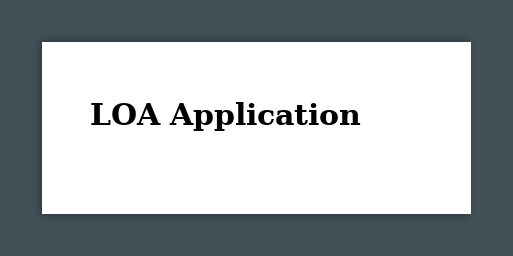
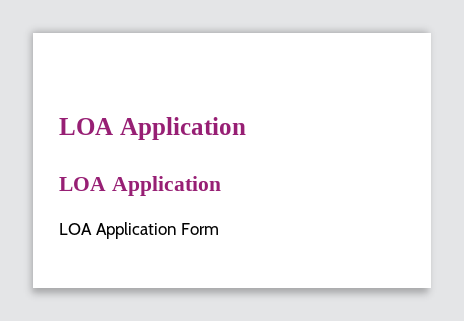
[90,102,361,131] LOA Application -> [59,117,246,140] [59,176,221,196] [59,222,220,239] LOA Application // LOA Application // LOA Application Form

